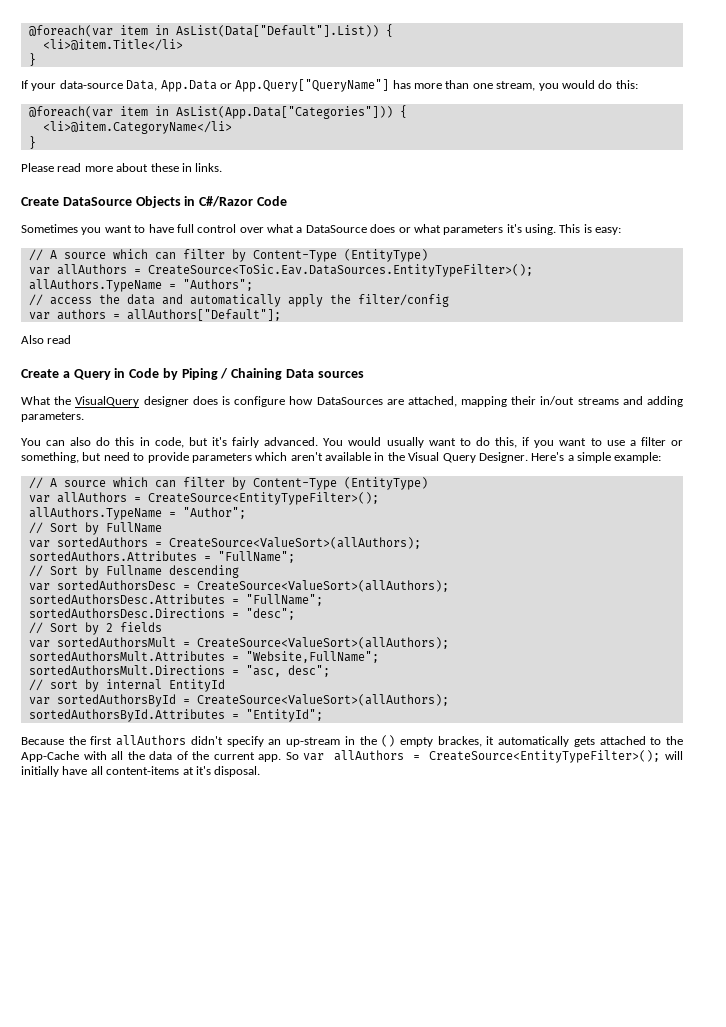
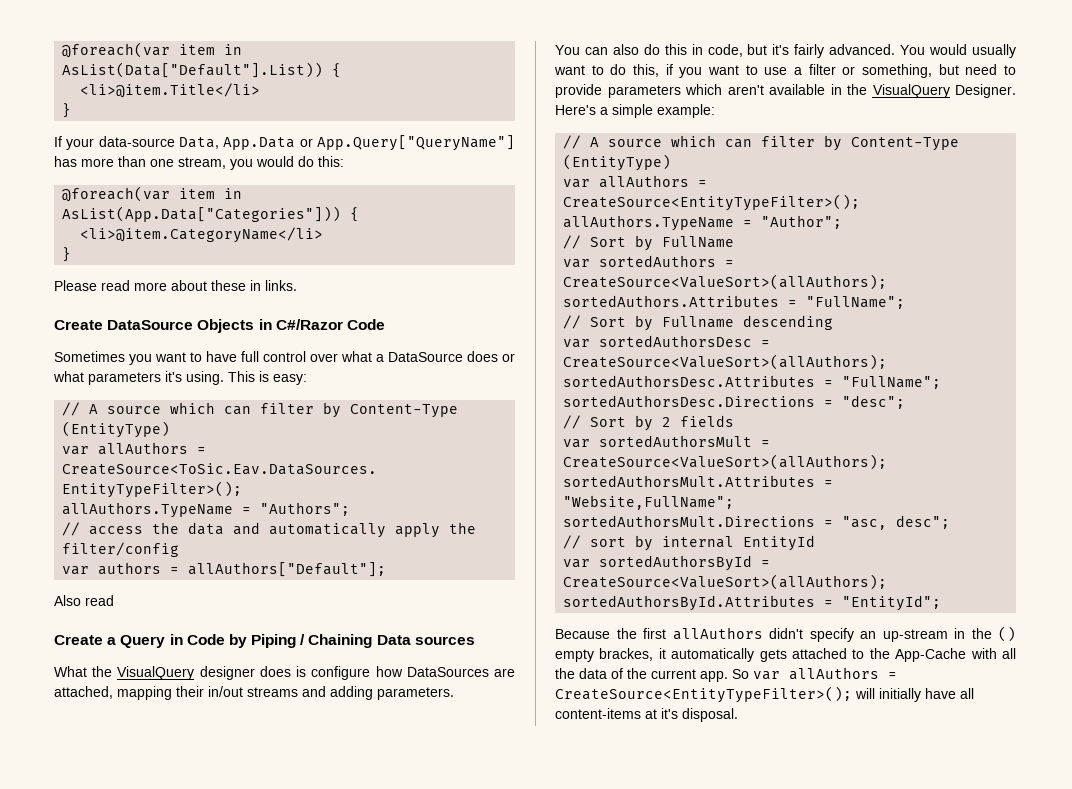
[408,452,476,463] Visual Query -> [872,84,950,98] VisualQuery

